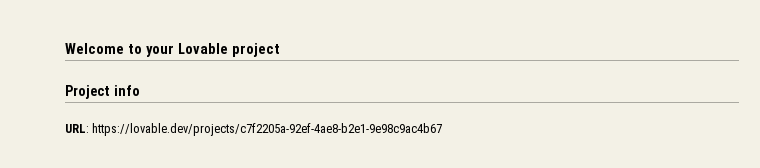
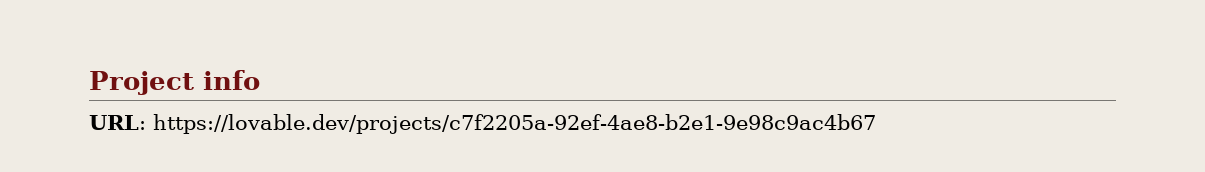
[65,43,280,57] Welcome to your Lovable project // -> (89, 83) none

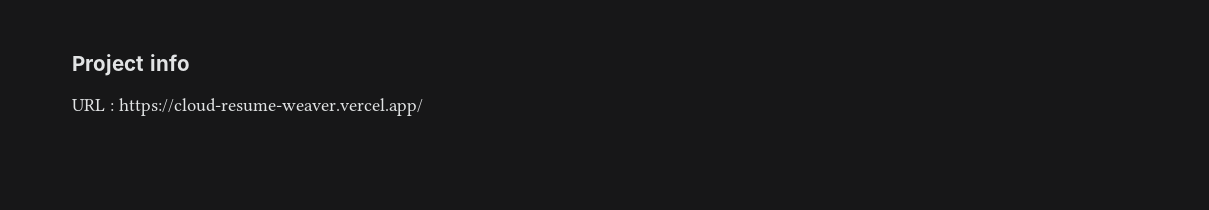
[89,114,876,134] URL: https://lovable.dev/projects/c7f2205a-92ef-4ae8-b2e1-9e98c9ac4b67 -> [72,98,423,116] URL : https://cloud-resume-weaver.vercel.app/

